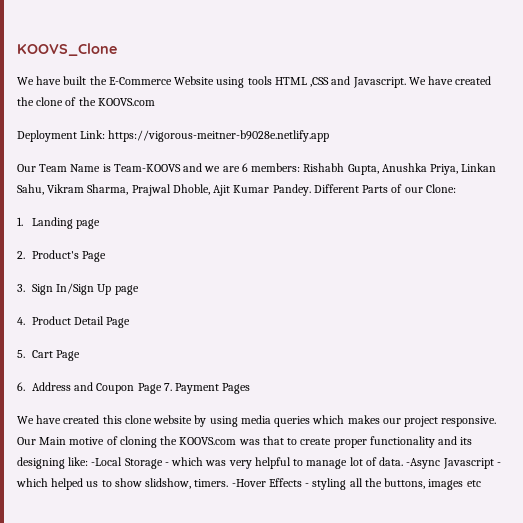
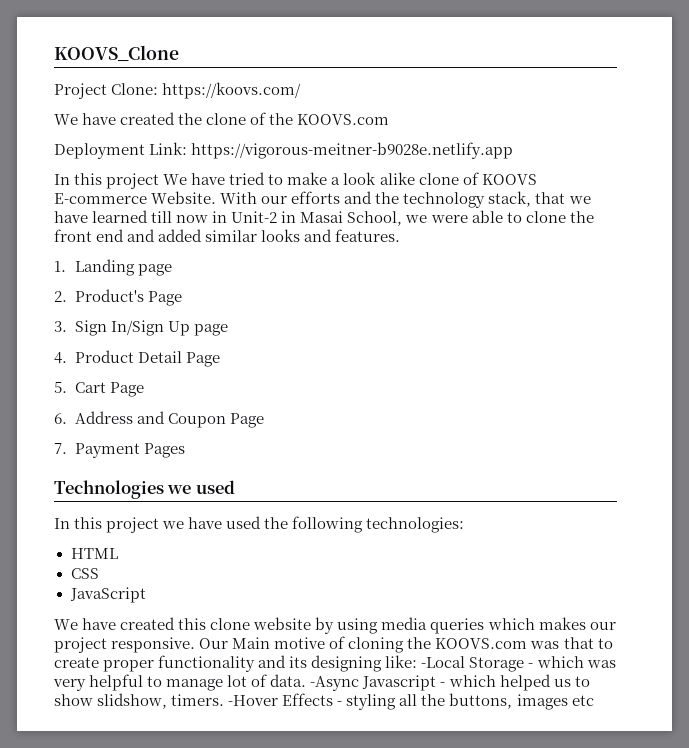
[17,76,406,88] We have built the E-Commerce Website using tools HTML ,CSS and Javascript. -> [54,82,302,99] Project Clone: https://koovs.com/ //
[17,163,497,175] [17,184,456,196] Our Team Name is Team-KOOVS and we are 6 members: Rishabh Gupta, Anushka Priya, Linkan Sahu, Vikram Sharma, Prajwal Dhoble, Ajit Kumar Pandey. Different Parts of our Clone: -> [54,172,537,189] [54,191,591,208] [54,210,594,226] [54,229,401,242] In this project We have tried to make a look alike clone of KOOVS E-commerce Website. With our efforts and the technology stack, that we have learned till now in Unit-2 in Masai School, we were able to clone the front end and added similar looks and features.
(162, 388) none -> (265, 420) //
(251, 388) none -> [54,480,235,499] [54,516,465,533] [70,548,118,559] [70,568,99,579] [69,587,146,603] // Technologies we used // In this project we have used the following technologies: // HTML // CSS // JavaScript

